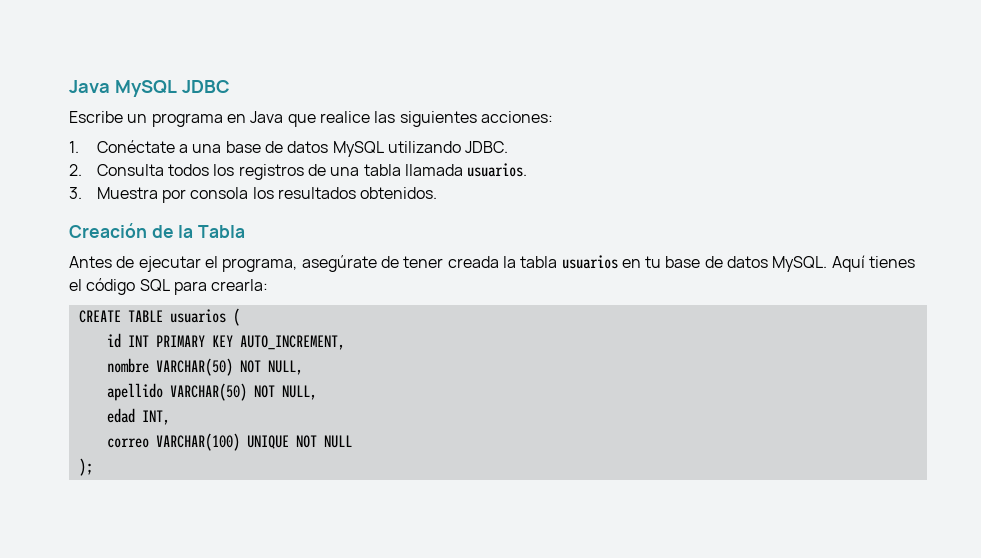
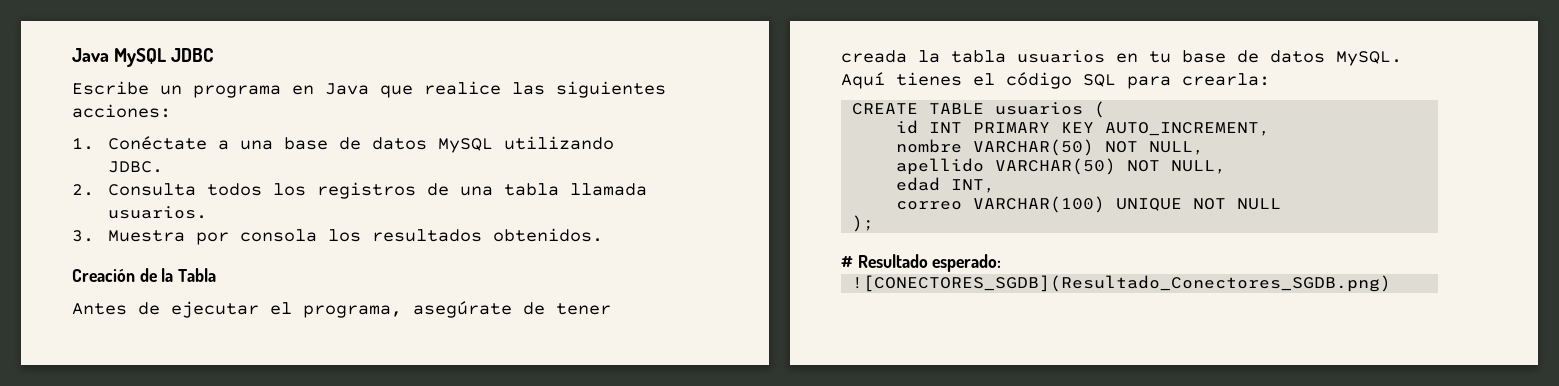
(93, 467) none -> [841,254,1002,272] [852,275,1392,292] // # Resultado esperado: // ![CONECTORES_SGDB](Resultado_Conectores_SGDB.png)

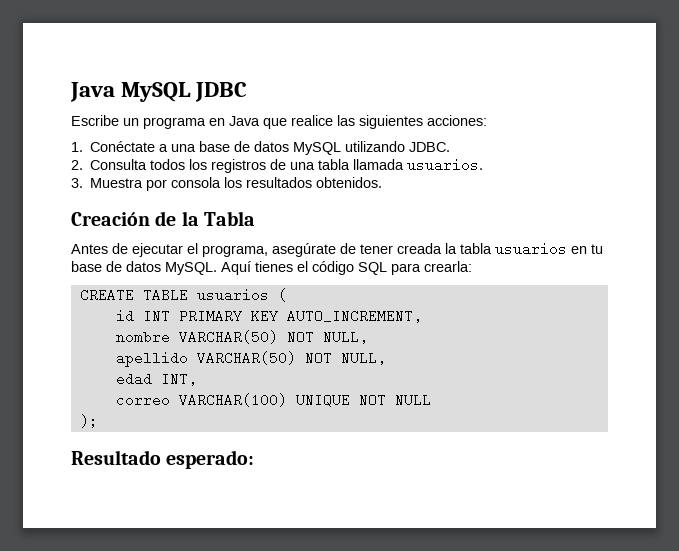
[841,256,853,268] # -> (98, 421) none
[852,275,1392,292] // ![CONECTORES_SGDB](Resultado_Conectores_SGDB.png) -> (255, 459) none

